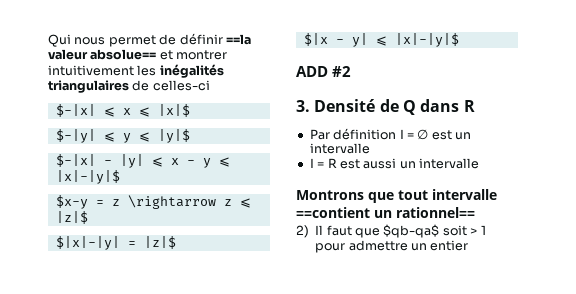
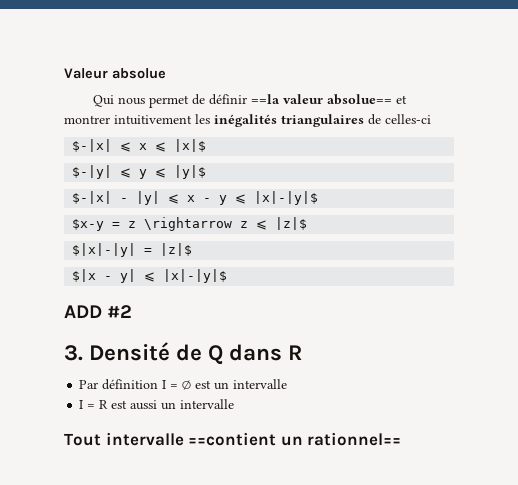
(48, 40) none -> [64,68,166,79] Valeur absolue //
[296,190,428,203] Montrons que tout -> [64,433,101,446] Tout
[296,224,486,238] [315,240,469,253] // 2) Il faut que $qb-qa$ soit > 1 pour admettre un entier -> (402, 439) none

